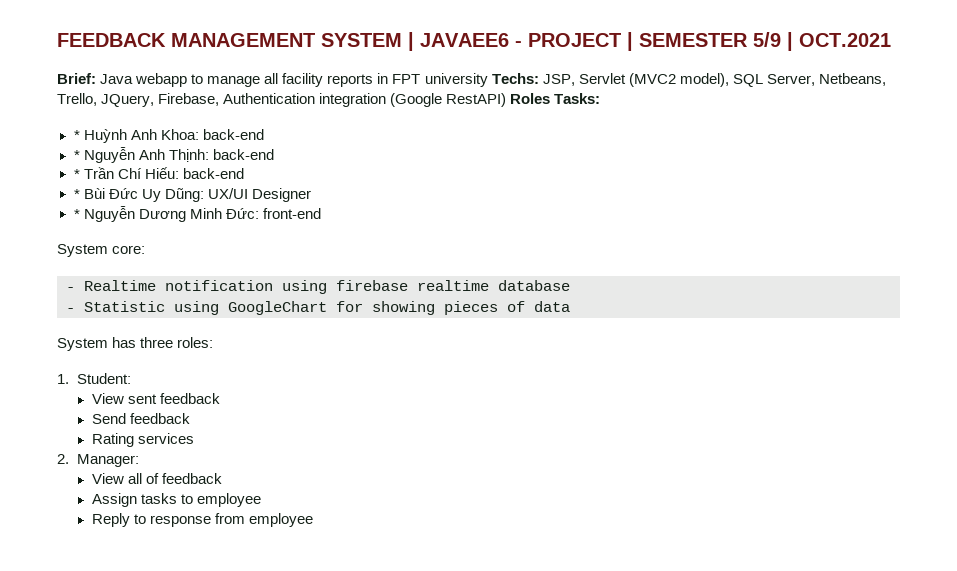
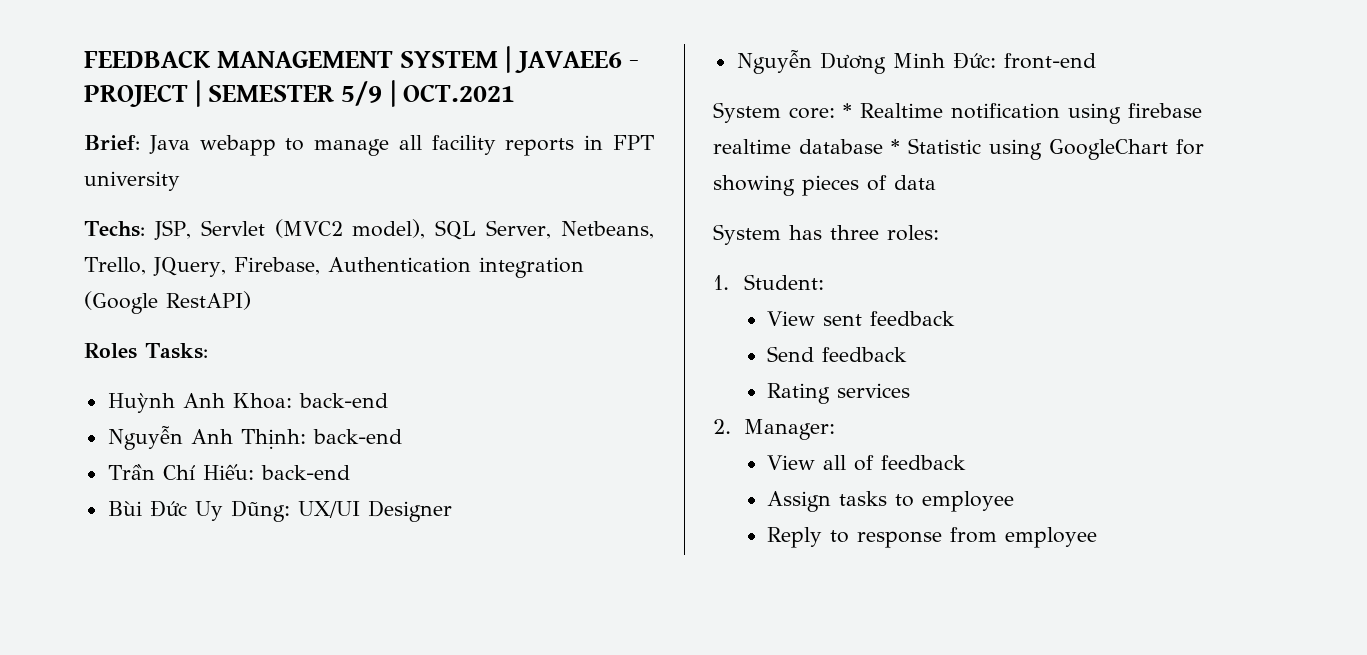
(488, 80) none -> (180, 181) //
(507, 100) none -> (251, 300) //
[73,130,80,140] * -> (208, 351) none
[73,150,80,160] * -> (388, 400) none
[73,169,80,179] * -> (402, 436) none
[73,189,80,199] * -> (350, 472) none
[73,209,80,219] * -> (452, 511) none
[66,287,75,291] // - -> [843,103,852,118] *
[66,308,75,312] // - -> [891,139,900,154] *

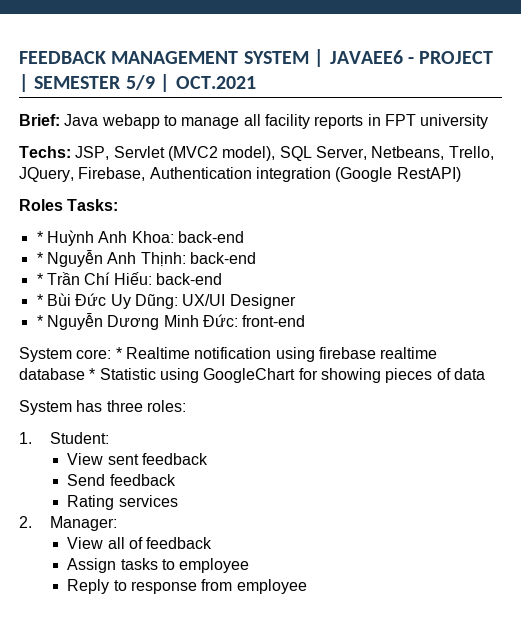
(208, 351) none -> [36,231,43,243] *
(388, 400) none -> [36,252,43,264] *
(402, 436) none -> [36,273,43,285] *
(350, 472) none -> [36,294,43,306] *
(452, 511) none -> [36,315,43,327] *

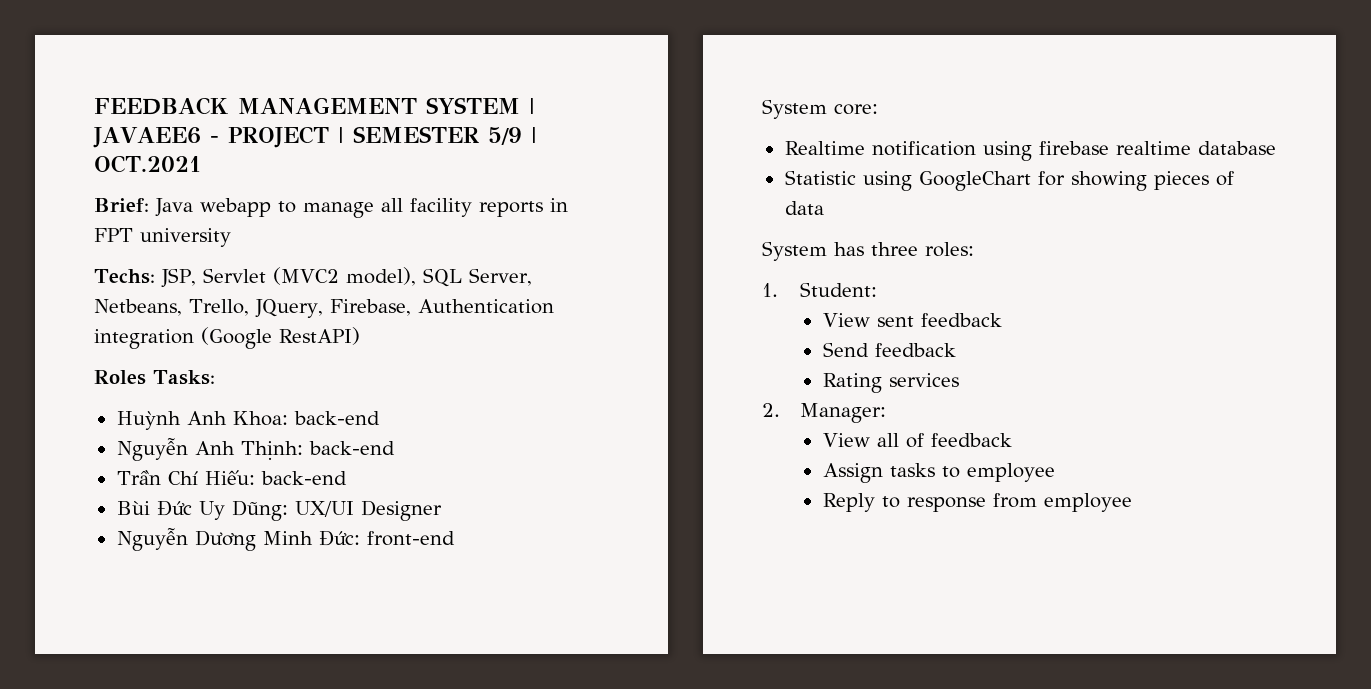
[36,231,43,243] * -> (215, 377) none
[36,252,43,264] * -> (380, 418) none
[36,273,43,285] * -> (395, 448) none
[36,294,43,306] * -> (347, 478) none
[36,315,43,327] * -> (442, 510) none
[115,347,122,359] * -> (878, 109) //
[89,368,96,380] * -> (1276, 148) //

